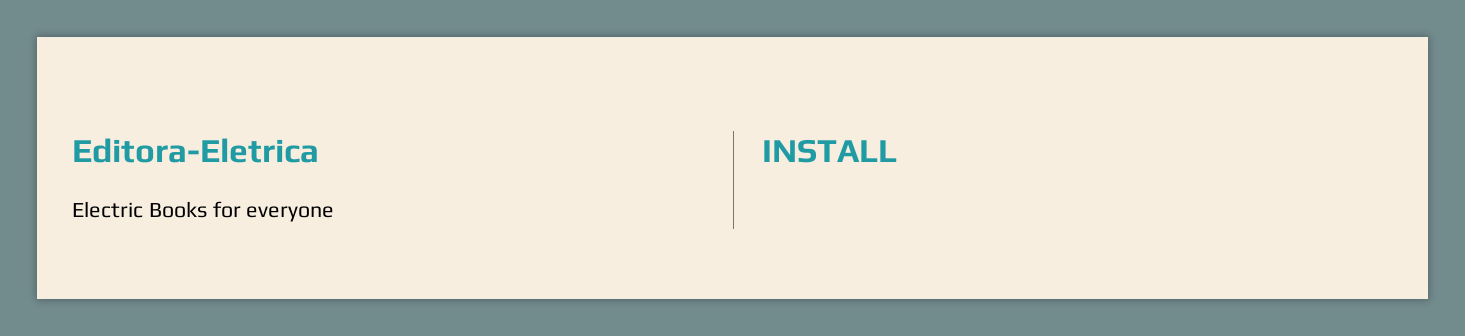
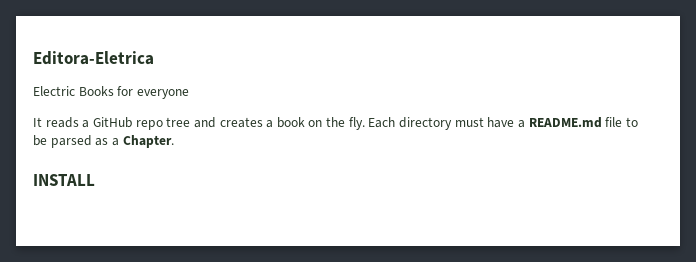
(335, 214) none -> [33,117,638,130] [33,135,174,148] // It reads a GitHub repo tree and creates a book on the fly. Each directory must have a README.md file to be parsed as a Chapter.

